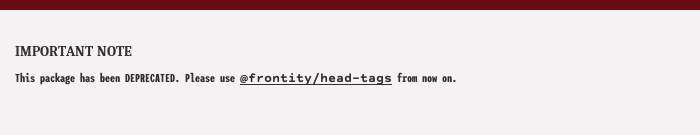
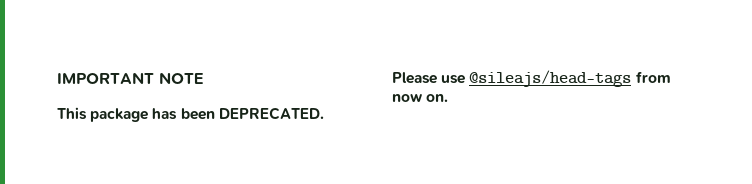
[240,72,392,85] @frontity/head-tags -> [469,70,632,87] @sileajs/head-tags

